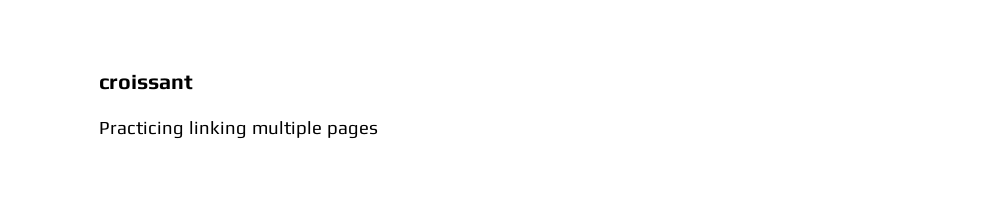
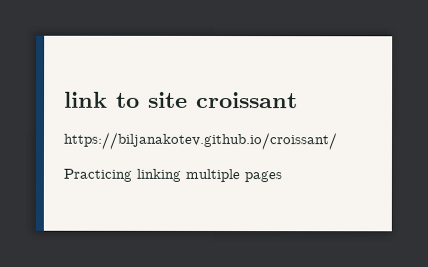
(99, 82) none -> [64,91,188,108] link to site
(193, 82) none -> [63,131,338,151] // https://biljanakotev.github.io/croissant/

